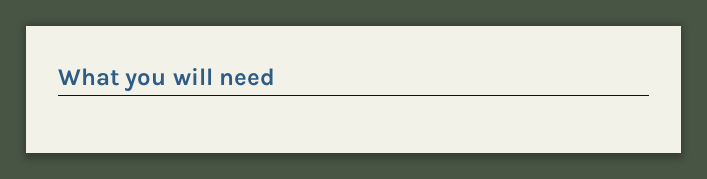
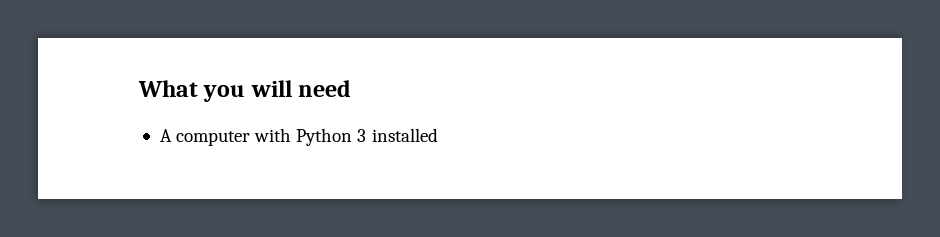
(276, 77) none -> [159,128,438,146] // A computer with Python 3 installed

